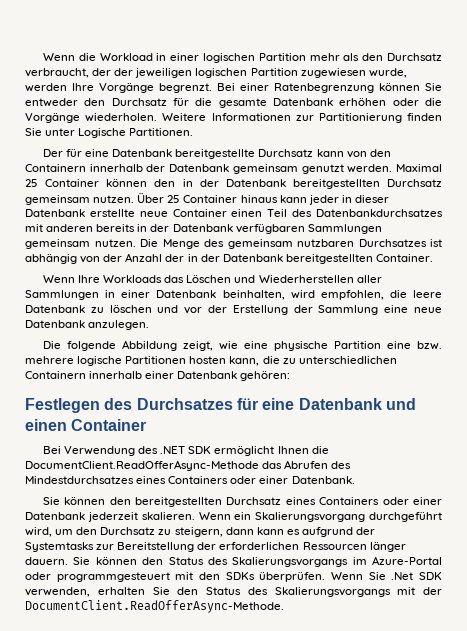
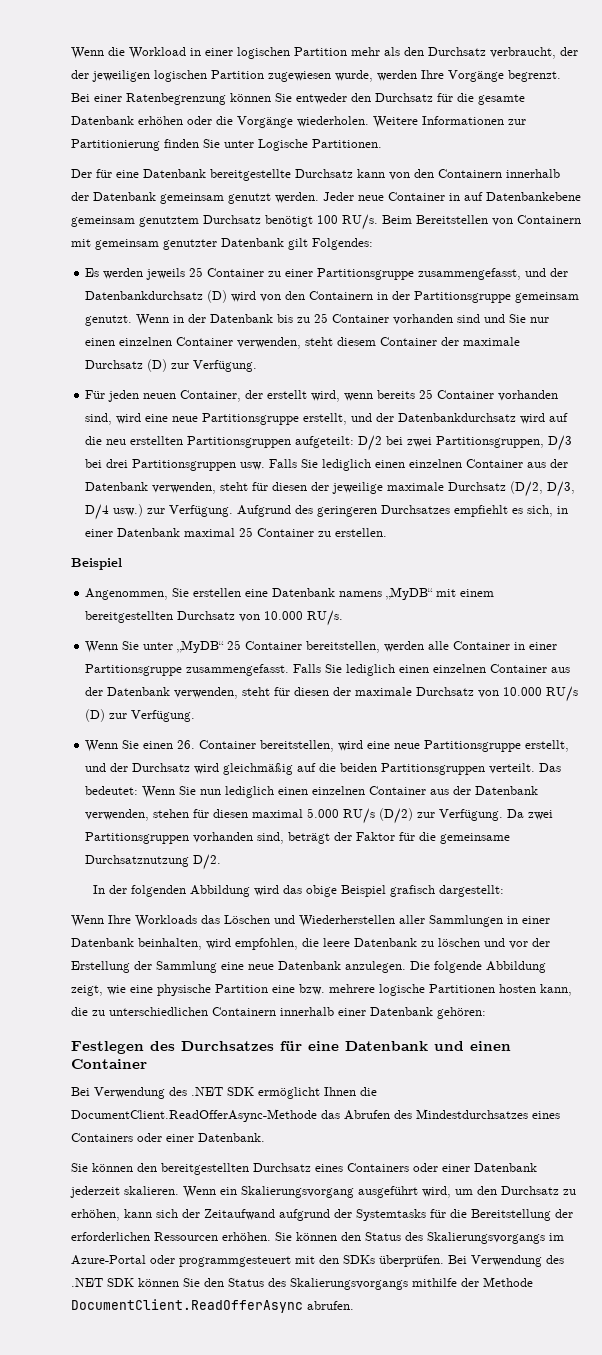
[396,164,443,172] [25,179,442,189] [25,192,389,205] [25,209,443,217] [25,224,382,234] [25,239,442,249] [25,253,433,264] Maximal 25 Container können den in der Datenbank bereitgestellten Durchsatz gemeinsam nutzen. Über 25 Container hinaus kann jeder in dieser Datenbank erstellte neue Container einen Teil des Datenbankdurchsatzes mit anderen bereits in der Datenbank verfügbaren Sammlungen gemeinsam nutzen. Die Menge des gemeinsam nutzbaren Durchsatzes ist abhängig von der Anzahl der in der Datenbank bereitgestellten Container. -> [323,192,581,201] [71,214,581,230] [71,238,373,250] [85,267,569,280] [85,290,580,303] [85,313,550,326] [85,337,521,349] [85,359,258,372] [85,389,559,402] [85,413,569,425] [85,435,573,451] [85,459,569,471] [85,481,576,497] [85,504,569,520] [85,527,388,537] [71,558,122,570] [85,587,495,600] [85,610,344,626] [85,640,558,653] [85,664,571,676] [85,686,579,702] [85,709,196,722] [85,740,570,752] [85,763,562,775] [85,786,539,798] [85,808,554,824] [85,832,511,844] [85,854,222,870] [92,885,504,897] Jeder neue Container in auf Datenbankebene gemeinsam genutztem Durchsatz benötigt 100 RU/s. Beim Bereitstellen von Containern mit gemeinsam genutzter Datenbank gilt Folgendes: // Es werden jeweils 25 Container zu einer Partitionsgruppe zusammengefasst, und der Datenbankdurchsatz (D) wird von den Containern in der Partitionsgruppe gemeinsam genutzt. Wenn in der Datenbank bis zu 25 Container vorhanden sind und Sie nur einen einzelnen Container verwenden, steht diesem Container der maximale Durchsatz (D) zur Verfügung. // Für jeden neuen Container, der erstellt wird, wenn bereits 25 Container vorhanden sind, wird eine neue Partitionsgruppe erstellt, und der Datenbankdurchsatz wird auf die neu erstellten Partitionsgruppen aufgeteilt: D/2 bei zwei Partitionsgruppen, D/3 bei drei Partitionsgruppen usw. Falls Sie lediglich einen einzelnen Container aus der Datenbank verwenden, steht für diesen der jeweilige maximale Durchsatz (D/2, D/3, D/4 usw.) zur Verfügung. Aufgrund des geringeren Durchsatzes empfiehlt es sich, in einer Datenbank maximal 25 Container zu erstellen. // Beispiel // Angenommen, Sie erstellen eine Datenbank namens „MyDB“ mit einem bereitgestellten Durchsatz von 10.000 RU/s. // Wenn Sie unter „MyDB“ 25 Container bereitstellen, werden alle Container in einer Partitionsgruppe zusammengefasst. Falls Sie lediglich einen einzelnen Container aus der Datenbank verwenden, steht für diesen der maximale Durchsatz von 10.000 RU/s (D) zur Verfügung. // Wenn Sie einen 26. Container bereitstellen, wird eine neue Partitionsgruppe erstellt, und der Durchsatz wird gleichmäßig auf die beiden Partitionsgruppen verteilt. Das bedeutet: Wenn Sie nun lediglich einen einzelnen Container aus der Datenbank verwenden, stehen für diesen maximal 5.000 RU/s (D/2) zur Verfügung. Da zwei Partitionsgruppen vorhanden sind, beträgt der Faktor für die gemeinsame Durchsatznutzung D/2. // In der folgenden Abbildung wird das obige Beispiel grafisch dargestellt:
(150, 325) // -> (406, 967) none
[369,512,443,522] durchgeführt -> [358,1186,418,1198] ausgeführt
[174,527,300,537] steigern, dann kann es -> [71,1209,275,1221] erhöhen, kann sich der Zeitaufwand
[96,544,115,550] zur -> [430,1209,467,1218] für die
[369,542,406,552] [25,557,68,565] länger dauern. -> [222,1232,271,1241] erhöhen.
[330,572,442,580] [25,587,145,597] Wenn Sie .Net SDK verwenden, erhalten -> [448,1255,564,1267] [71,1278,179,1287] Bei Verwendung des .NET SDK können
[397,587,442,595] [25,600,284,613] mit der DocumentClient.ReadOfferAsync-Methode. -> [412,1277,533,1287] [71,1299,354,1313] mithilfe der Methode DocumentClient.ReadOfferAsync abrufen.

